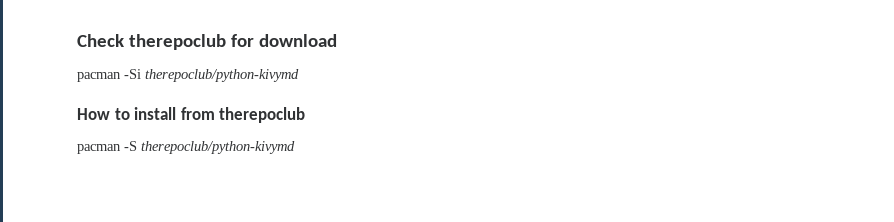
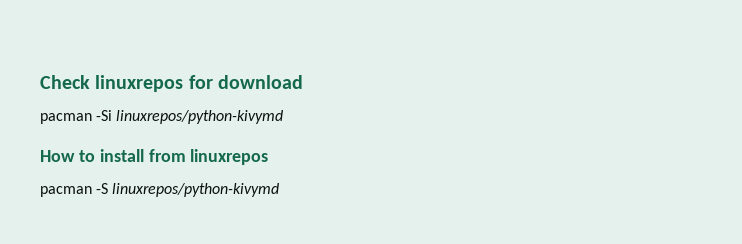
[128,34,226,50] therepoclub -> [95,75,184,92] linuxrepos
[145,69,299,82] therepoclub/python-kivymd -> [116,110,284,124] linuxrepos/python-kivymd
[219,107,306,123] therepoclub -> [190,149,269,165] linuxrepos
[141,141,295,154] therepoclub/python-kivymd -> [112,183,280,197] linuxrepos/python-kivymd

